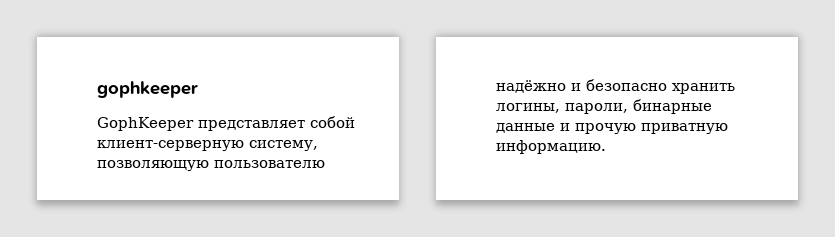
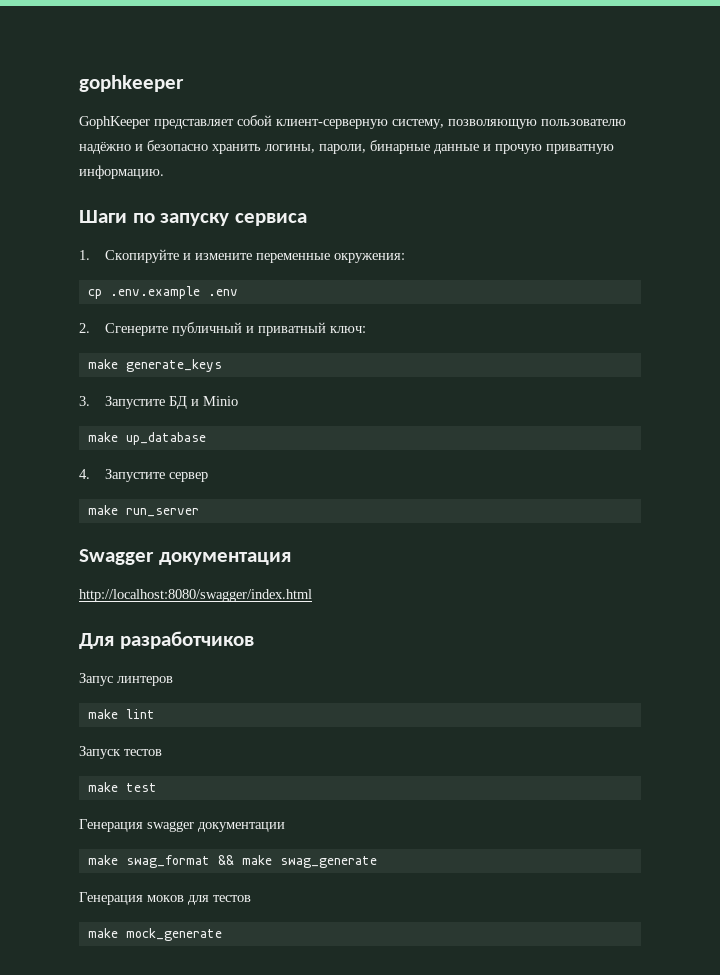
(606, 147) none -> [79,210,307,226] [79,249,406,263] [87,286,238,299] [79,322,367,336] [87,359,222,372] [79,396,239,409] [87,432,206,445] [79,469,209,482] [87,505,199,517] [79,549,291,565] [79,589,312,602] [79,631,254,649] [79,673,173,686] [87,709,155,719] [79,746,162,759] [87,782,157,792] [79,819,285,832] [87,855,377,868] [79,892,251,905] [87,928,222,941] // Шаги по запуску сервиса // 1. Скопируйте и измените переменные окружения: // cp .env.example .env // 2. Сгенерите публичный и приватный ключ: // make generate_keys // 3. Запустите БД и Minio // make up_database // 4. Запустите сервер // make run_server // Swagger документация // http://localhost:8080/swagger/index.html // Для разработчиков // Запус линтеров // make lint // Запуск тестов // make test // Генерация swagger документации // make swag_format && make swag_generate // Генерация моков для тестов // make mock_generate

